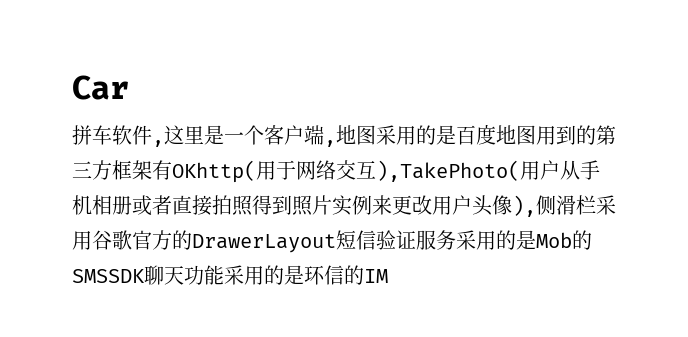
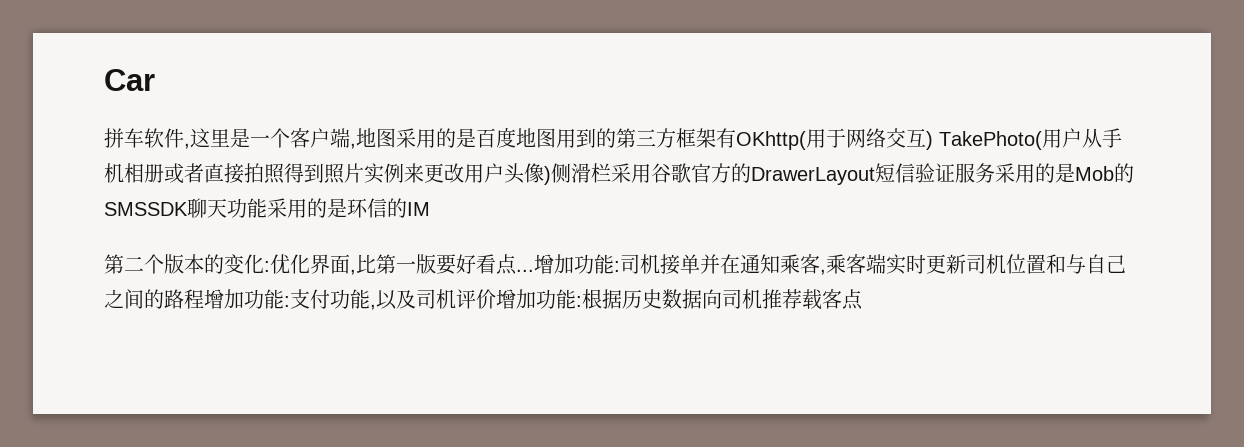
[376,160,520,182] ),TakePhoto( -> [926,131,1042,150] ) TakePhoto(
[512,195,536,217] ), -> [544,166,551,185] )
(388, 276) none -> [104,254,1126,275] [104,289,863,310] // 第二个版本的变化:优化界面,比第一版要好看点...增加功能:司机接单并在通知乘客,乘客端实时更新司机位置和与自己之间的路程增加功能:支付功能,以及司机评价增加功能:根据历史数据向司机推荐载客点

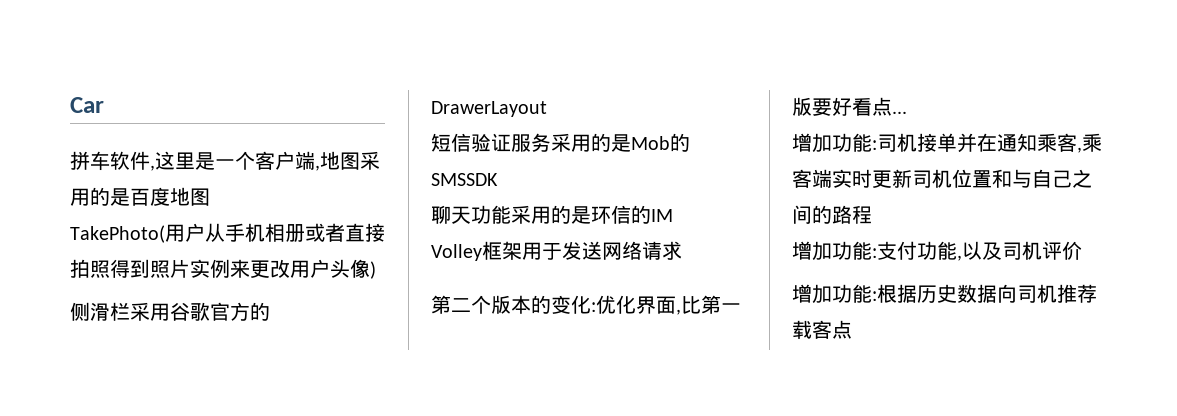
[556,128,933,150] 用到的第三方框架有OKhttp(用于网络交互) -> (210, 197) //
(551, 175) none -> (376, 270) //
(875, 176) none -> (547, 109) //
(188, 209) none -> (498, 179) //
(430, 209) none -> [431,241,682,261] // Volley框架用于发送网络请求
(534, 270) none -> (907, 112) //
(204, 299) none -> (872, 214) //
(496, 299) none -> (1082, 250) //

